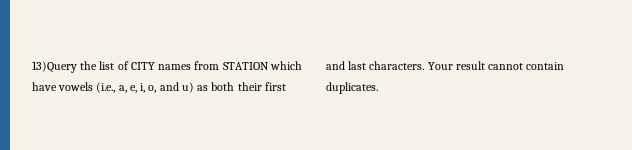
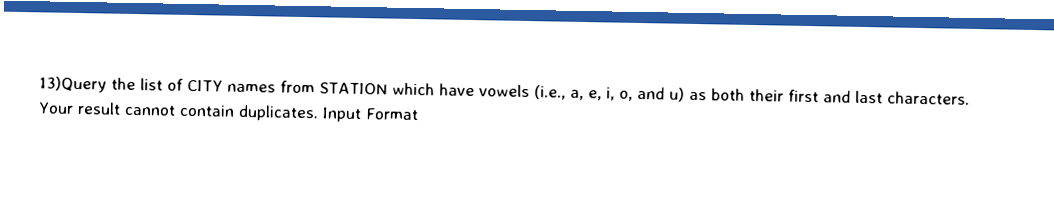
(378, 88) none -> [321,107,419,123] Input Format

